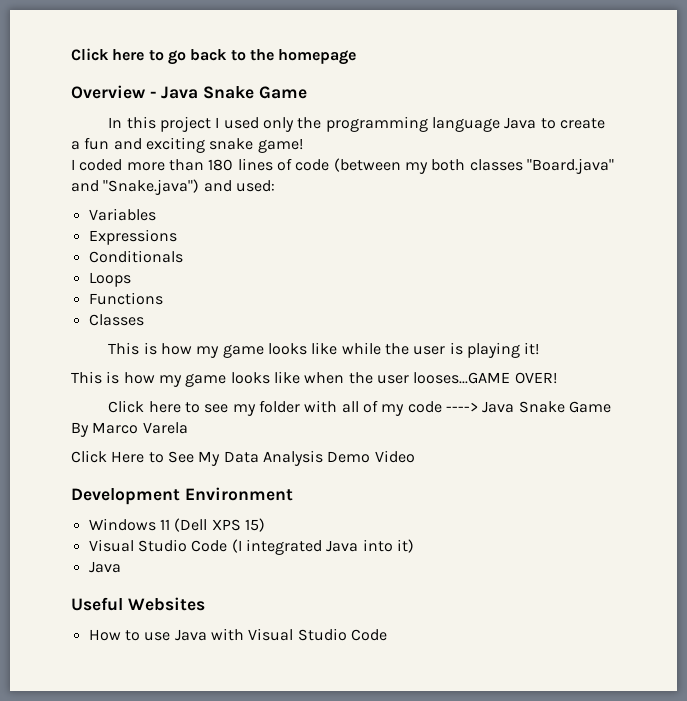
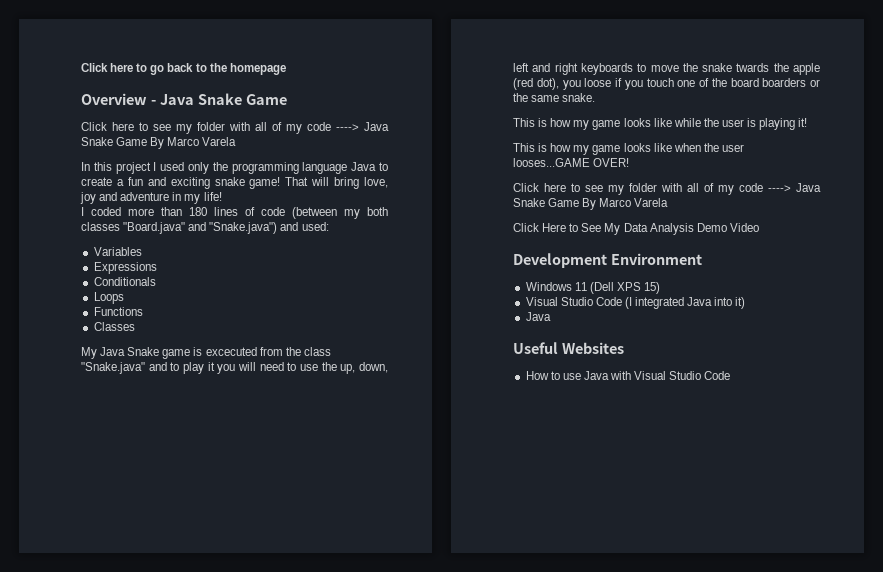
(307, 92) none -> [81,122,389,134] [81,137,237,149] // Click here to see my folder with all of my code ----> Java Snake Game By Marco Varela
(303, 146) none -> [285,177,388,189] [80,192,222,204] That will bring love, joy and adventure in my life!
(144, 320) none -> [81,347,331,359] [81,362,388,374] [513,63,820,75] [513,78,820,90] [513,93,596,102] // My Java Snake game is excecuted from the class "Snake.java" and to play it you will need to use the up, down, left and right keyboards to move the snake twards the apple (red dot), you loose if you touch one of the board boarders or the same snake.

